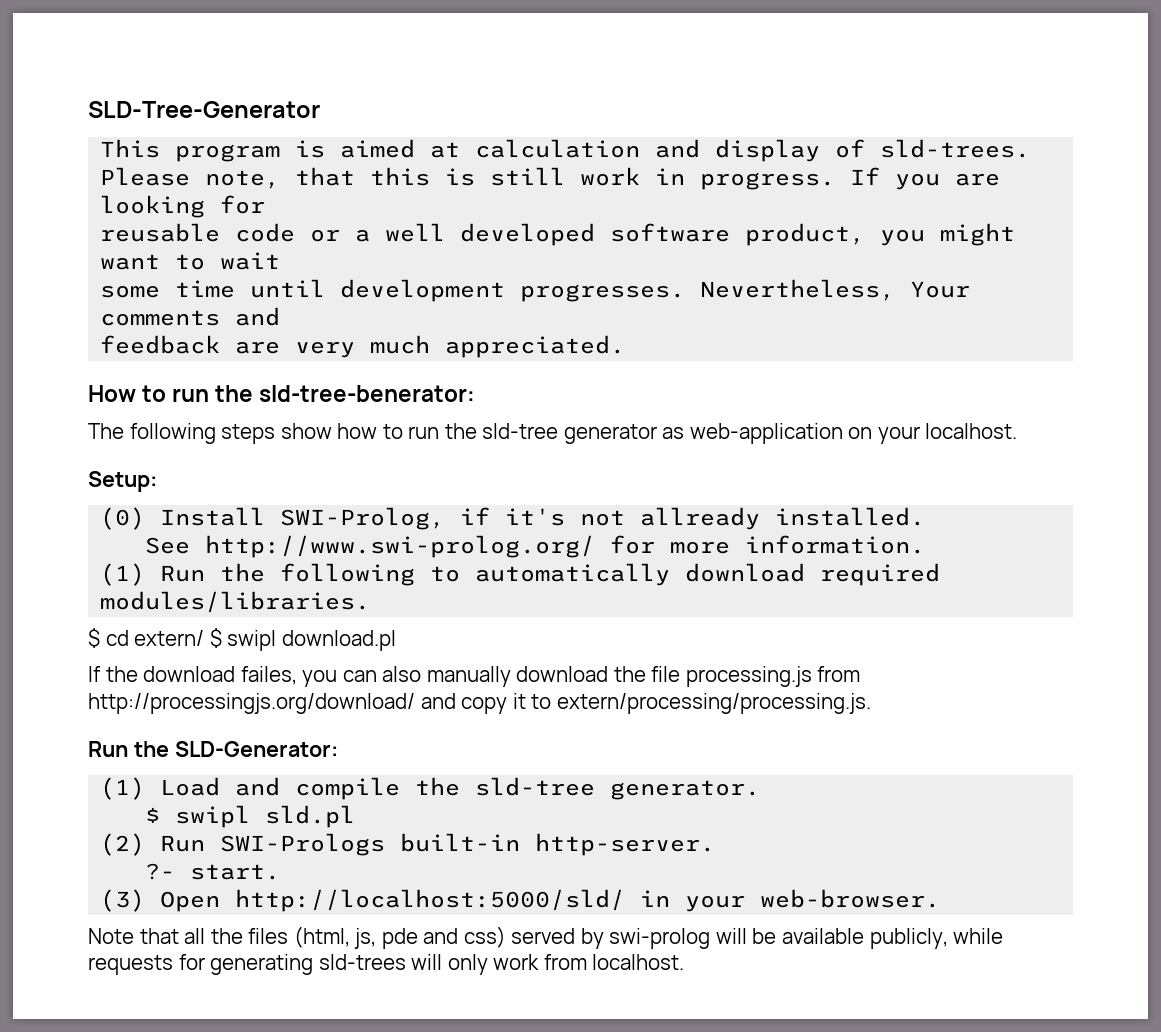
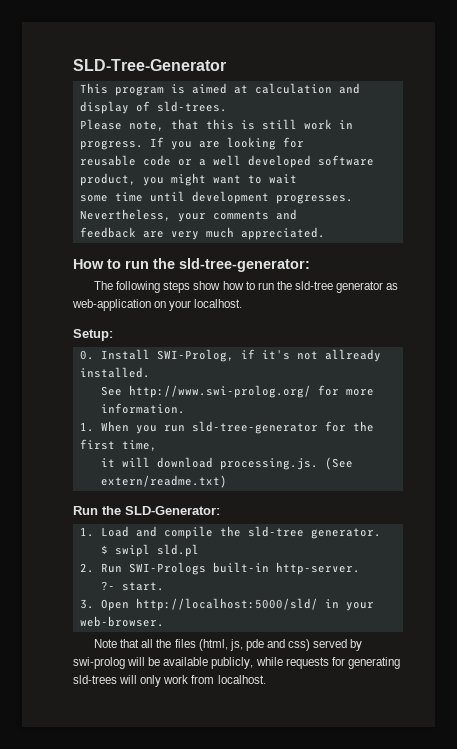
[910,281,971,298] Your -> [177,213,206,222] your
[259,385,476,402] sld-tree-benerator: -> [179,258,310,272] sld-tree-generator:
[100,507,146,530] (0) -> [79,350,94,360] 0.
[100,563,941,586] [100,591,371,613] [88,628,396,651] [88,666,861,687] [88,693,871,714] (1) Run the following to automatically download required modules/libraries. // $ cd extern/ $ swipl download.pl // If the download failes, you can also manually download the file processing.js from http://processingjs.org/download/ and copy it to extern/processing/processing.js. -> [79,421,374,434] [79,439,157,451] [100,457,353,470] [100,475,227,488] 1. When you run sld-tree-generator for the first time, // it will download processing.js. (See extern/readme.txt)
[100,777,146,800] (1) -> [79,527,94,537] 1.
[100,833,146,856] (2) -> [79,563,94,573] 2.
[100,889,146,912] (3) -> [79,599,94,609] 3.

